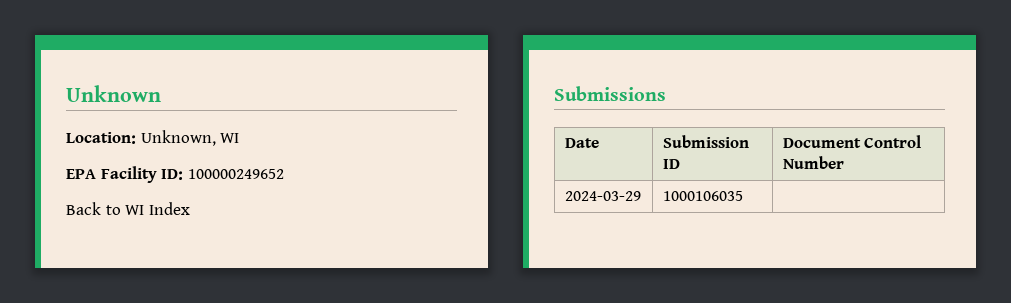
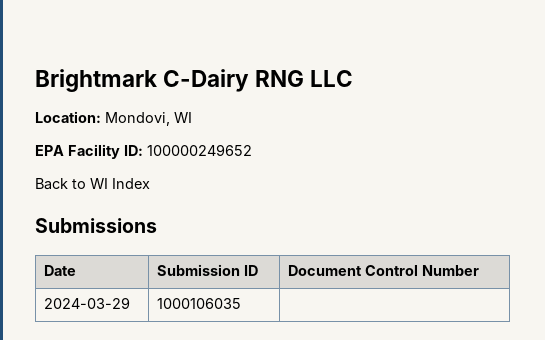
[66,85,161,102] Unknown -> [35,69,354,92] Brightmark C-Dairy RNG LLC
[140,130,216,146] Unknown, -> [105,112,170,126] Mondovi,

